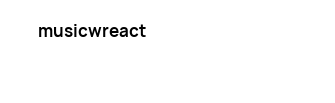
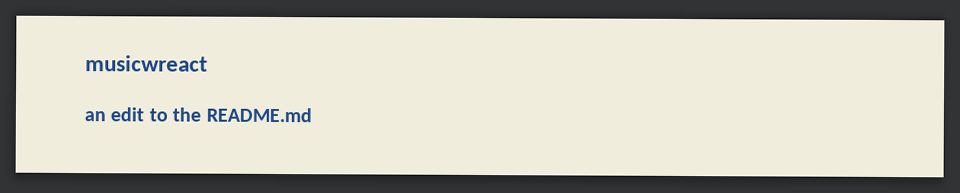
(146, 30) none -> [84,107,312,123] // an edit to the README.md

